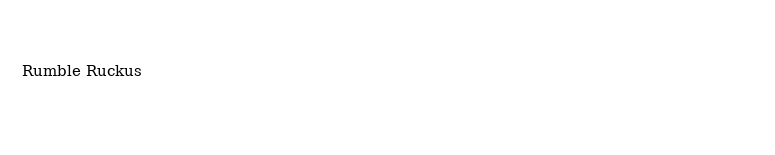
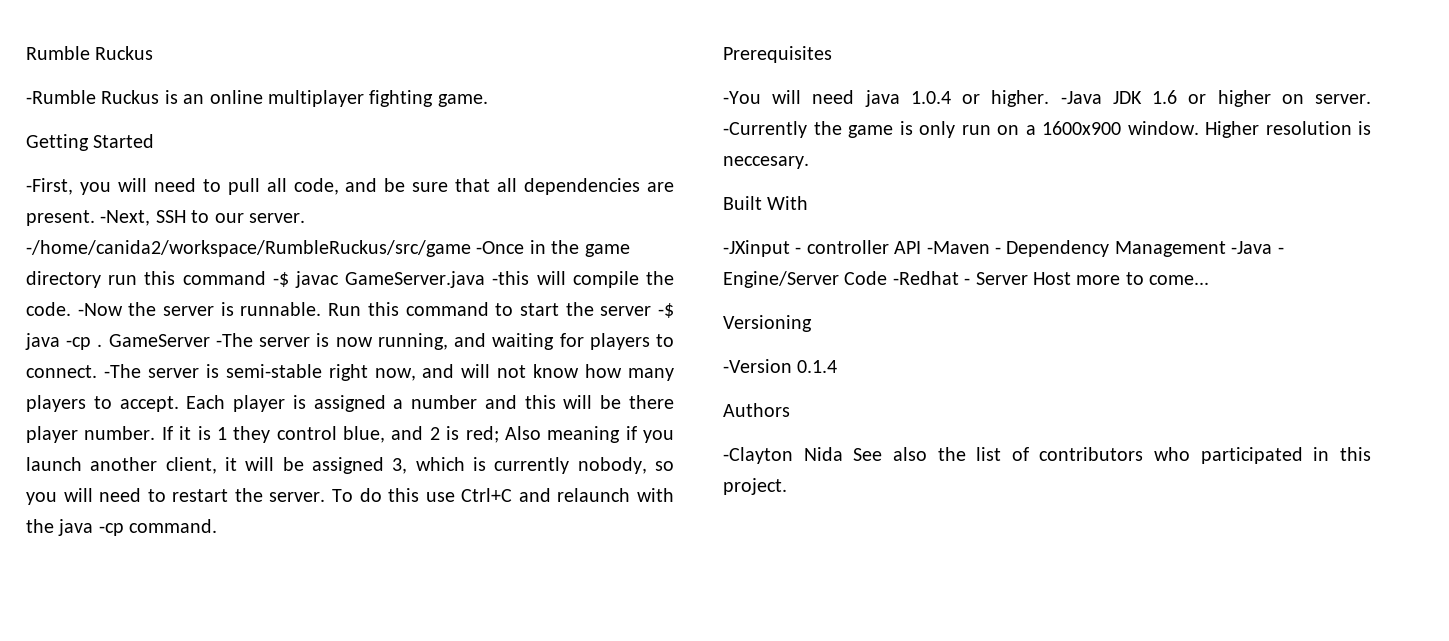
(142, 70) none -> [26,90,488,107] [26,134,155,151] [26,178,675,195] [26,210,305,226] [26,240,630,257] [26,271,674,288] [26,302,674,318] [25,333,675,350] [26,364,674,381] [26,395,674,412] [26,426,674,443] [26,457,674,474] [26,488,674,505] [26,519,218,536] [723,46,832,63] [723,90,1371,107] [723,121,1371,138] [723,156,809,169] [723,196,809,210] [723,240,1284,257] [723,271,1210,288] [723,315,812,332] [723,359,838,373] [723,403,790,417] [723,447,1371,464] [723,478,787,495] // -Rumble Ruckus is an online multiplayer fighting game. // Getting Started // -First, you will need to pull all code, and be sure that all dependencies are present. -Next, SSH to our server. -/home/canida2/workspace/RumbleRuckus/src/game -Once in the game directory run this command -$ javac GameServer.java -this will compile the code. -Now the server is runnable. Run this command to start the server -$ java -cp . GameServer -The server is now running, and waiting for players to connect. -The server is semi-stable right now, and will not know how many players to accept. Each player is assigned a number and this will be there player number. If it is 1 they control blue, and 2 is red; Also meaning if you launch another client, it will be assigned 3, which is currently nobody, so you will need to restart the server. To do this use Ctrl+C and relaunch with the java -cp command. // Prerequisites // -You will need java 1.0.4 or higher. -Java JDK 1.6 or higher on server. -Currently the game is only run on a 1600x900 window. Higher resolution is neccesary. // Built With // -JXinput - controller API -Maven - Dependency Management -Java - Engine/Server Code -Redhat - Server Host more to come... // Versioning // -Version 0.1.4 // Authors // -Clayton Nida See also the list of contributors who participated in this project.

